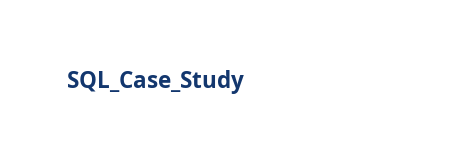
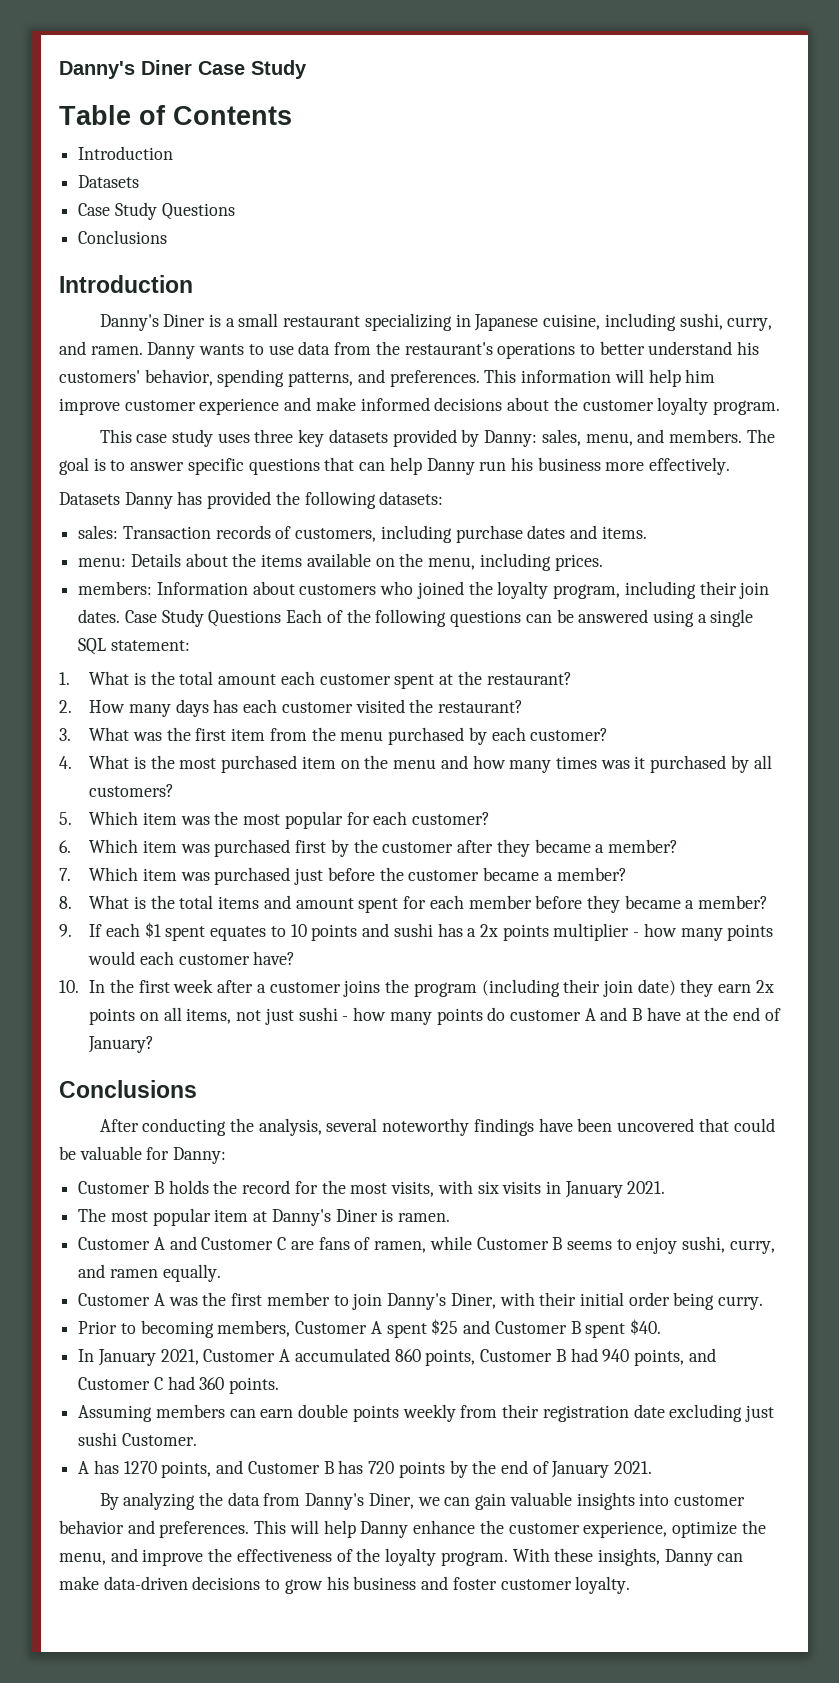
[67,70,244,94] SQL_Case_Study -> [59,60,307,79] [59,105,292,125] [78,146,174,160] [78,175,140,188] [78,202,235,220] [78,230,168,244] [59,275,193,293] [99,313,773,331] [59,341,760,359] [59,369,716,387] [59,397,780,415] [99,429,775,447] [59,457,731,475] [59,491,444,509] [78,525,647,543] [78,553,603,571] [78,581,770,599] [78,609,754,627] [78,638,190,655] [59,671,572,689] [59,699,524,717] [59,727,609,745] [59,755,772,773] [89,784,175,797] [59,811,491,829] [59,839,678,857] [59,867,627,885] [59,895,769,913] [59,922,774,941] [88,951,296,965] [59,979,774,997] [89,1007,781,1025] [88,1036,155,1053] [59,1080,197,1098] [99,1118,775,1136] [59,1146,227,1164] [78,1180,666,1198] [78,1208,451,1226] [78,1236,775,1254] [78,1264,221,1282] [78,1292,764,1310] [78,1319,661,1338] [78,1348,716,1366] [78,1376,280,1394] [78,1404,774,1422] [78,1432,197,1446] [78,1460,653,1478] [99,1492,745,1510] [59,1520,766,1538] [59,1548,744,1566] [59,1576,631,1594] Danny's Diner Case Study // Table of Contents // Introduction // Datasets // Case Study Questions // Conclusions // Introduction // Danny's Diner is a small restaurant specializing in Japanese cuisine, including sushi, curry, and ramen. Danny wants to use data from the restaurant's operations to better understand his customers' behavior, spending patterns, and preferences. This information will help him improve customer experience and make informed decisions about the customer loyalty program. // This case study uses three key datasets provided by Danny: sales, menu, and members. The goal is to answer specific questions that can help Danny run his business more effectively. // Datasets Danny has provided the following datasets: // sales: Transaction records of customers, including purchase dates and items. // menu: Details about the items available on the menu, including prices. // members: Information about customers who joined the loyalty program, including their join dates. Case Study Questions Each of the following questions can be answered using a single SQL statement: // 1. What is the total amount each customer spent at the restaurant? // 2. How many days has each customer visited the restaurant? // 3. What was the first item from the menu purchased by each customer? // 4. What is the most purchased item on the menu and how many times was it purchased by all customers? // 5. Which item was the most popular for each customer? // 6. Which item was purchased first by the customer after they became a member? // 7. Which item was purchased just before the customer became a member? // 8. What is the total items and amount spent for each member before they became a member? // 9. If each $1 spent equates to 10 points and sushi has a 2x points multiplier - how many points would each customer have? // 10. In the first week after a customer joins the program (including their join date) they earn 2x points on all items, not just sushi - how many points do customer A and B have at the end of January? // Conclusions // After conducting the analysis, several noteworthy findings have been uncovered that could be valuable for Danny: // Customer B holds the record for the most visits, with six visits in January 2021. // The most popular item at Danny's Diner is ramen. // Customer A and Customer C are fans of ramen, while Customer B seems to enjoy sushi, curry, and ramen equally. // Customer A was the first member to join Danny's Diner, with their initial order being curry. // Prior to becoming members, Customer A spent $25 and Customer B spent $40. // In January 2021, Customer A accumulated 860 points, Customer B had 940 points, and Customer C had 360 points. // Assuming members can earn double points weekly from their registration date excluding just sushi Customer. // A has 1270 points, and Customer B has 720 points by the end of January 2021. // By analyzing the data from Danny's Diner, we can gain valuable insights into customer behavior and preferences. This will help Danny enhance the customer experience, optimize the menu, and improve the effectiveness of the loyalty program. With these insights, Danny can make data-driven decisions to grow his business and foster customer loyalty.

